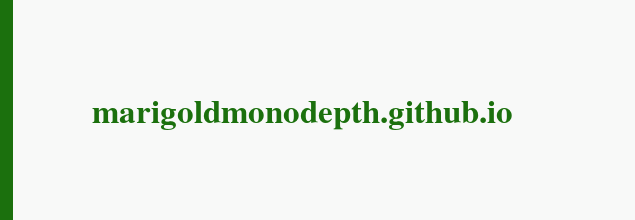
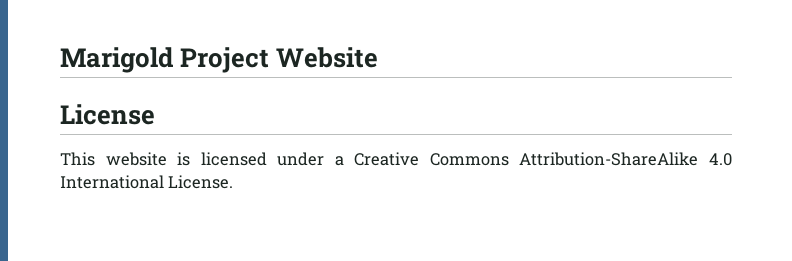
[92,101,513,130] marigoldmonodepth.github.io -> [60,47,379,73] [60,104,155,125] [60,152,732,166] [60,175,234,189] Marigold Project Website // License // This website is licensed under a Creative Commons Attribution-ShareAlike 4.0 International License.

